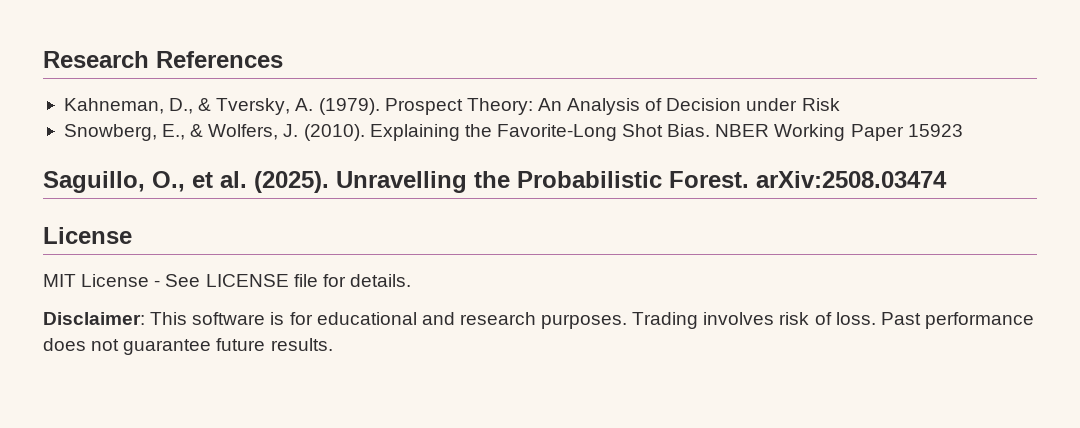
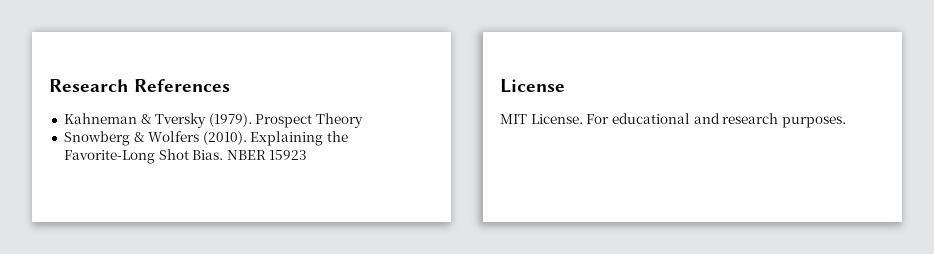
[63,98,840,115] [63,124,299,141] Kahneman, D., & Tversky, A. (1979). Prospect Theory: An Analysis of Decision under Risk // Snowberg, E., & Wolfers, J. -> [63,113,364,128] [63,131,200,146] Kahneman & Tversky (1979). Prospect Theory // Snowberg & Wolfers
[774,124,904,141] Working Paper -> (266, 155) none
[43,171,947,193] [43,227,132,244] [43,274,411,287] [43,312,1034,329] [43,338,333,355] Saguillo, O., et al. (2025). Unravelling the Probabilistic Forest. arXiv:2508.03474 // License // MIT License - See LICENSE file for details. // Disclaimer: This software is for educational and research purposes. Trading involves risk of loss. Past performance does not guarantee future results. -> [500,79,565,93] [500,113,846,128] License // MIT License. For educational and research purposes.

